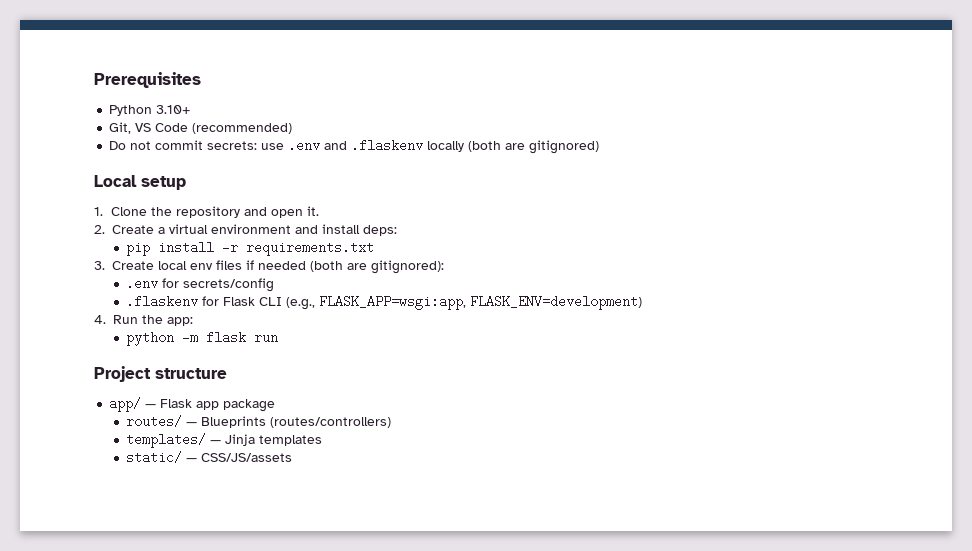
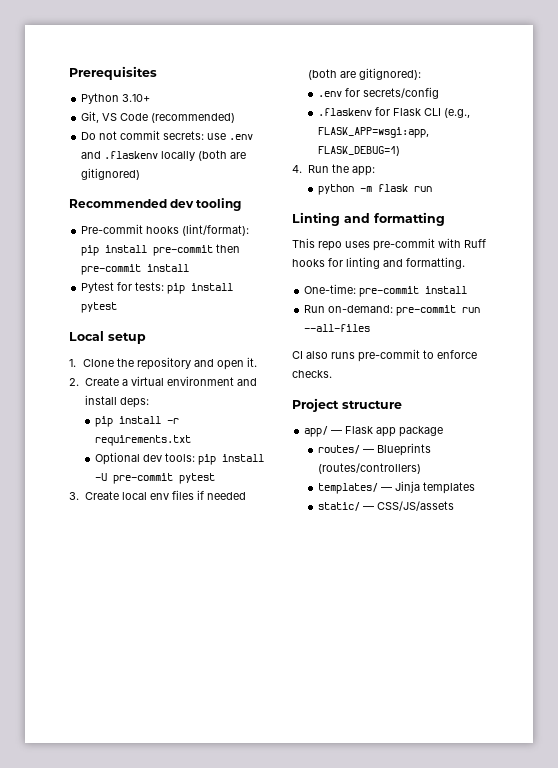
(600, 147) none -> [69,198,242,211] [81,224,250,236] [81,244,241,256] [81,264,190,275] [81,282,234,294] [81,302,118,313] // Recommended dev tooling // Pre-commit hooks (lint/format): pip install pre-commit then pre-commit install // Pytest for tests: pip install pytest
(375, 248) none -> [95,452,265,465] [95,473,216,484] // Optional dev tools: pip install -U pre-commit pytest
[470,295,643,310] FLASK_ENV=development) -> [318,146,401,156] FLASK_DEBUG=1)
(279, 338) none -> [292,212,445,226] [292,238,486,251] [292,257,465,269] [304,284,468,297] [304,305,481,316] [304,324,371,332] [292,349,477,362] [292,370,332,378] // Linting and formatting // This repo uses pre-commit with Ruff hooks for linting and formatting. // One-time: pre-commit install // Run on-demand: pre-commit run --all-files // CI also runs pre-commit to enforce checks.

